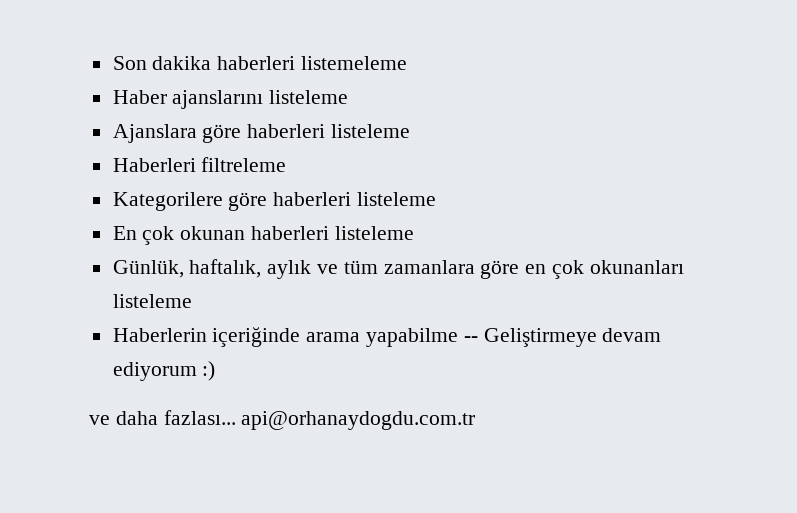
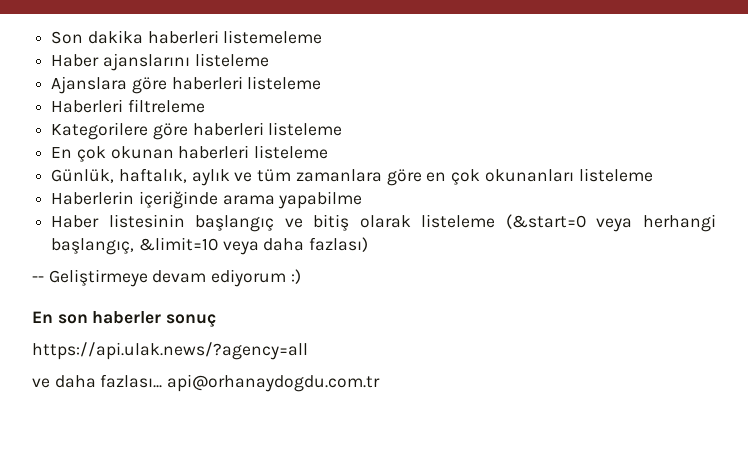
(459, 337) none -> [51,214,716,232] [51,237,369,255] // Haber listesinin başlangıç ve bitiş olarak listeleme (&start=0 veya herhangi başlangıç, &limit=10 veya daha fazlası) //
(216, 371) none -> [32,311,217,328] [32,342,308,360] // En son haberler sonuç // https://api.ulak.news/?agency=all

